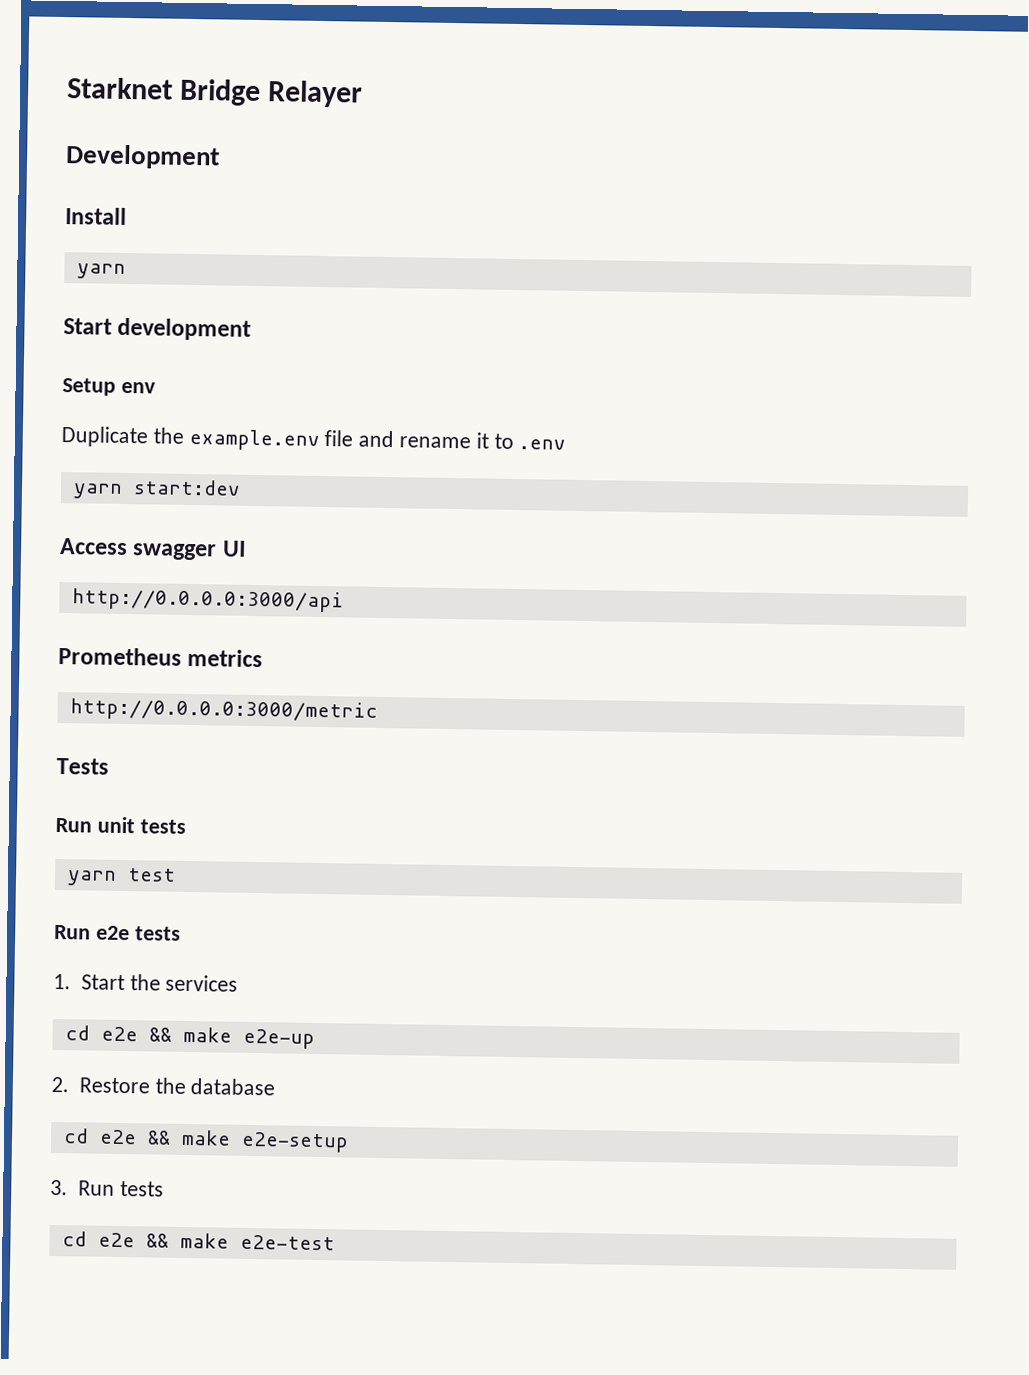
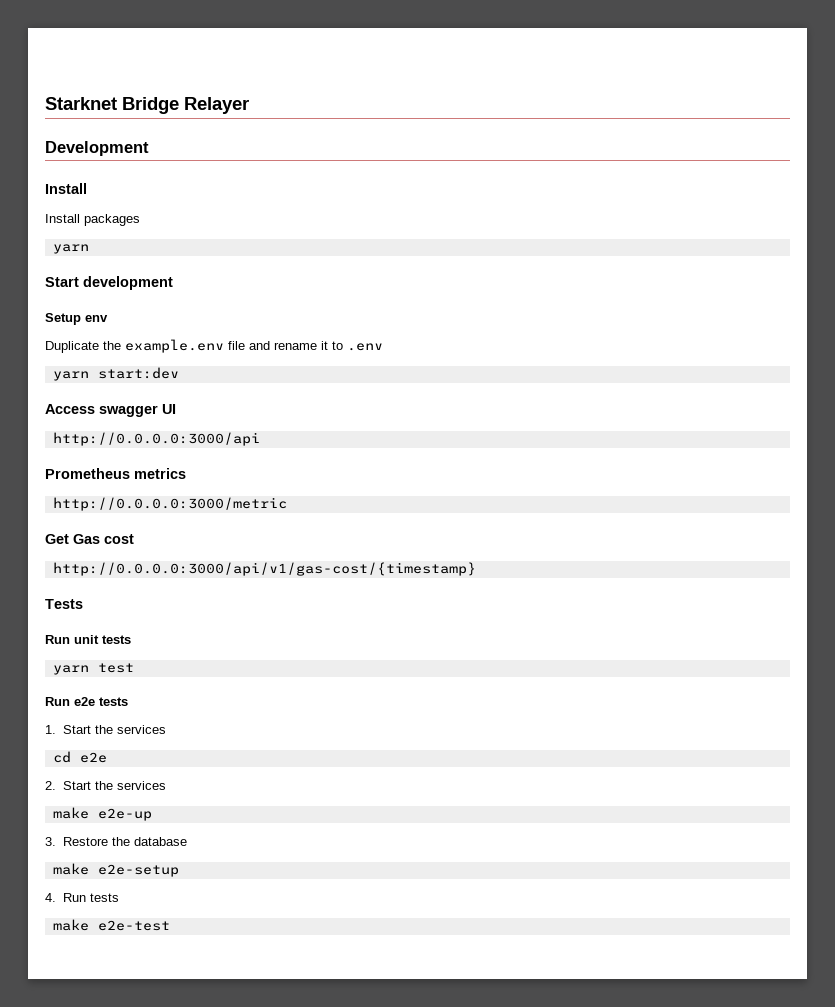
(127, 216) none -> [45,214,140,226] // Install packages
(378, 710) none -> [45,534,134,544] [52,562,476,576] // Get Gas cost // http://0.0.0.0:3000/api/v1/gas-cost/{timestamp}
[148,1027,172,1042] && -> [45,781,166,790] // 2. Start the services //
[51,1076,69,1093] 2. -> [45,837,56,846] 3.
[62,1128,171,1145] cd e2e && -> (187, 841) none
[50,1179,68,1196] 3. -> [45,893,56,902] 4.
[61,1231,169,1248] cd e2e && -> (119, 897) none

